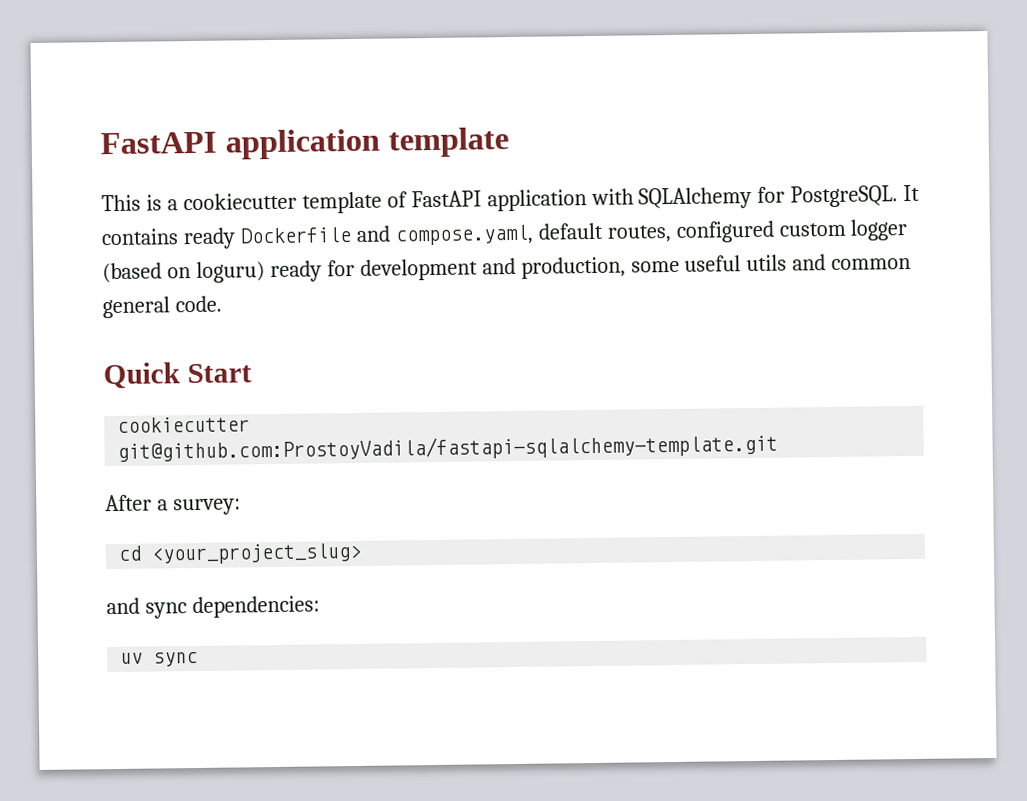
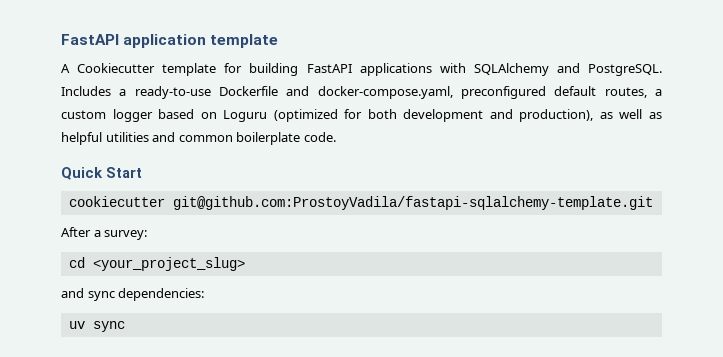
[101,184,921,214] [101,224,534,250] This is a cookiecutter template of FastAPI application with SQLAlchemy for PostgreSQL. It contains ready Dockerfile and compose.yaml, -> [61,63,663,76] [61,86,546,99] A Cookiecutter template for building FastAPI applications with SQLAlchemy and PostgreSQL. Includes a ready-to-use Dockerfile and docker-compose.yaml, preconfigured
[675,220,775,243] configured -> [655,89,662,96] a
[102,254,788,284] (based on loguru) ready for development and production, some useful utils -> [158,109,663,122] [61,132,149,145] based on Loguru (optimized for both development and production), as well as helpful utilities
[102,296,170,319] general -> [236,132,301,145] boilerplate

